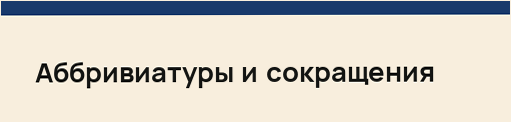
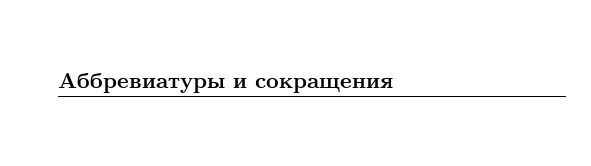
[35,61,235,89] Аббривиатуры -> [58,73,225,93] Аббревиатуры

